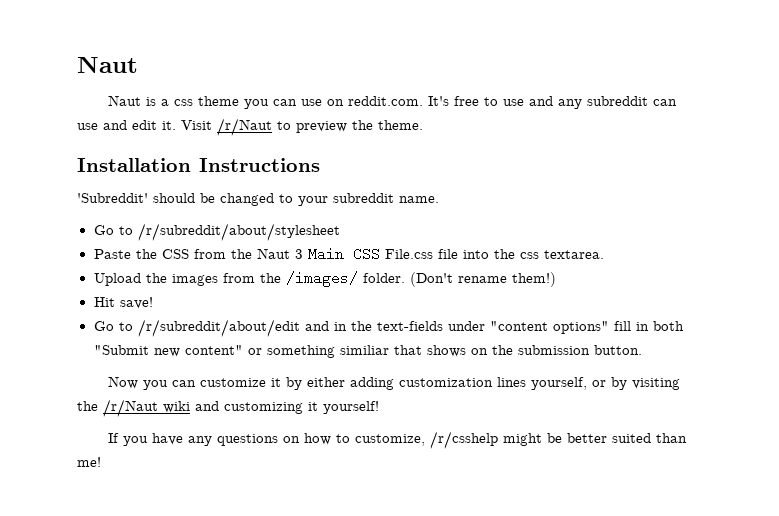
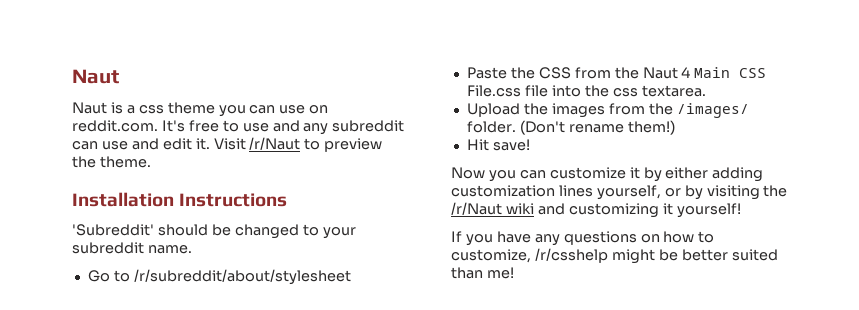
[294,249,303,259] 3 -> [681,67,691,78] 4
[93,319,684,337] [93,345,642,358] // Go to /r/subreddit/about/edit and in the text-fields under "content options" fill in both "Submit new content" or something similiar that shows on the submission button. -> (530, 145) none

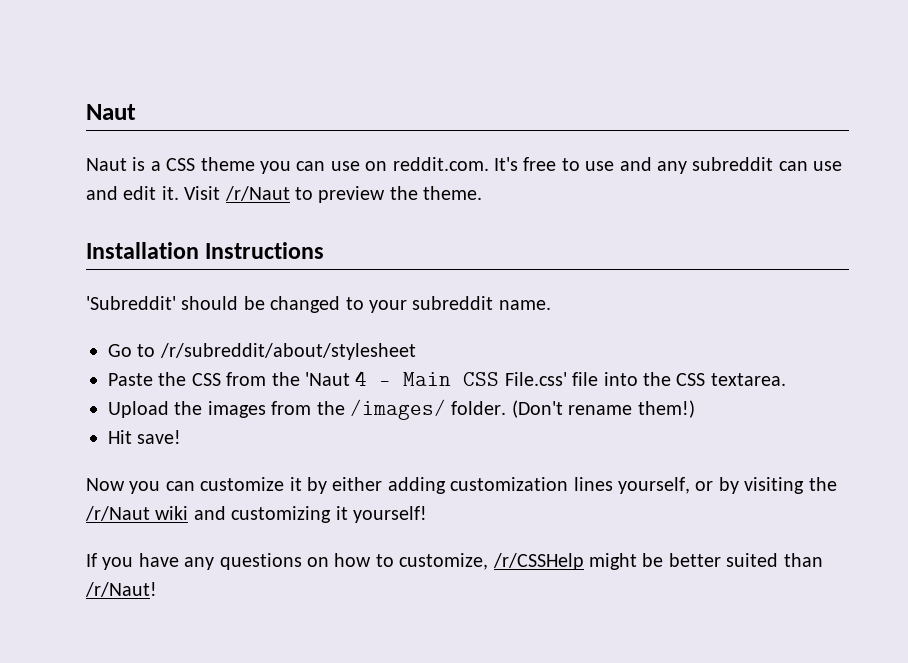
[138,105,164,114] css -> [166,158,196,171] CSS
[642,67,691,79] Naut 4 -> [305,371,392,386] 'Naut 4 -
[466,85,521,97] File.css -> [504,372,567,386] File.css'
[612,88,638,97] css -> [676,373,706,386] CSS
[534,248,608,263] /r/csshelp -> [492,553,584,570] /r/CSSHelp
[486,267,514,279] me! -> [85,582,157,597] /r/Naut!

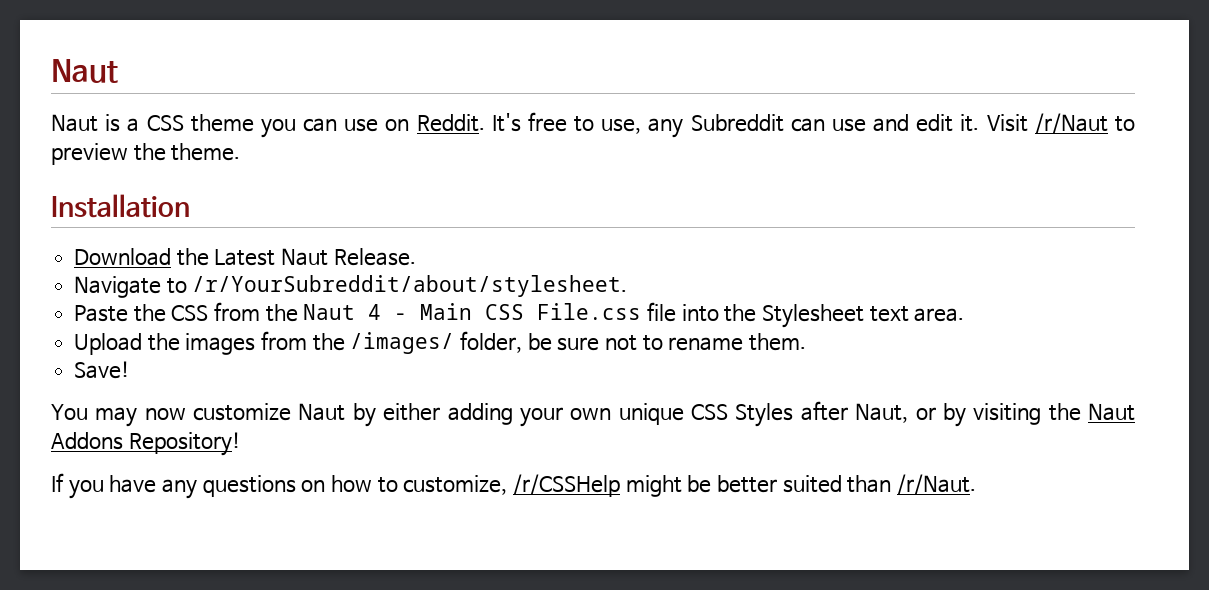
[392,157,489,171] reddit.com. -> [416,114,485,132] Reddit.
[585,157,774,174] use and any subreddit -> [601,114,784,138] use, any Subreddit
[205,242,325,259] [86,296,551,313] [108,343,416,360] Instructions // 'Subreddit' should be changed to your subreddit name. // Go to /r/subreddit/about/stylesheet -> [74,248,416,266] [74,275,628,298] // Download the Latest Naut Release. // Navigate to /r/YourSubreddit/about/stylesheet.
[305,372,350,386] 'Naut -> [303,304,356,320] Naut
[504,372,567,386] File.css' -> [537,303,642,320] File.css
[676,373,786,386] CSS textarea. -> [762,304,965,328] Stylesheet text area.
[451,400,695,418] [108,430,182,444] [86,477,837,494] [85,506,427,523] folder. (Don't rename them!) // Hit save! // Now you can customize it by either adding customization lines yourself, or by visiting the /r/Naut wiki and customizing it yourself! -> [460,331,807,353] [74,361,131,379] [51,401,1136,427] [51,432,241,456] folder, be sure not to rename them. // Save! // You may now customize Naut by either adding your own unique CSS Styles after Naut, or by visiting the Naut Addons Repository!
[85,582,157,597] /r/Naut! -> [897,474,977,495] /r/Naut.

